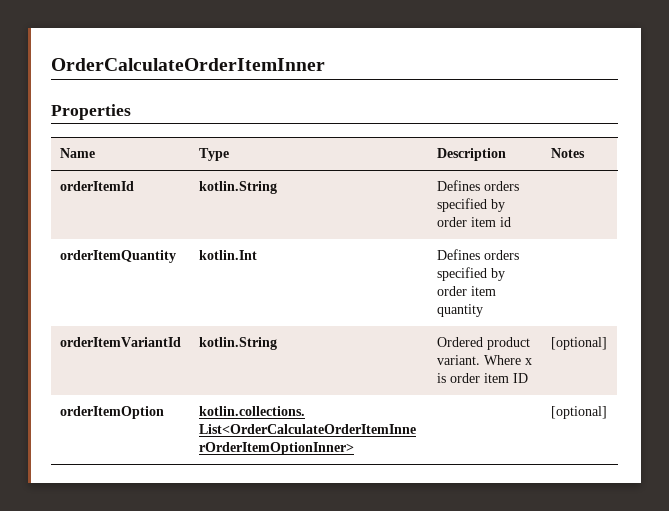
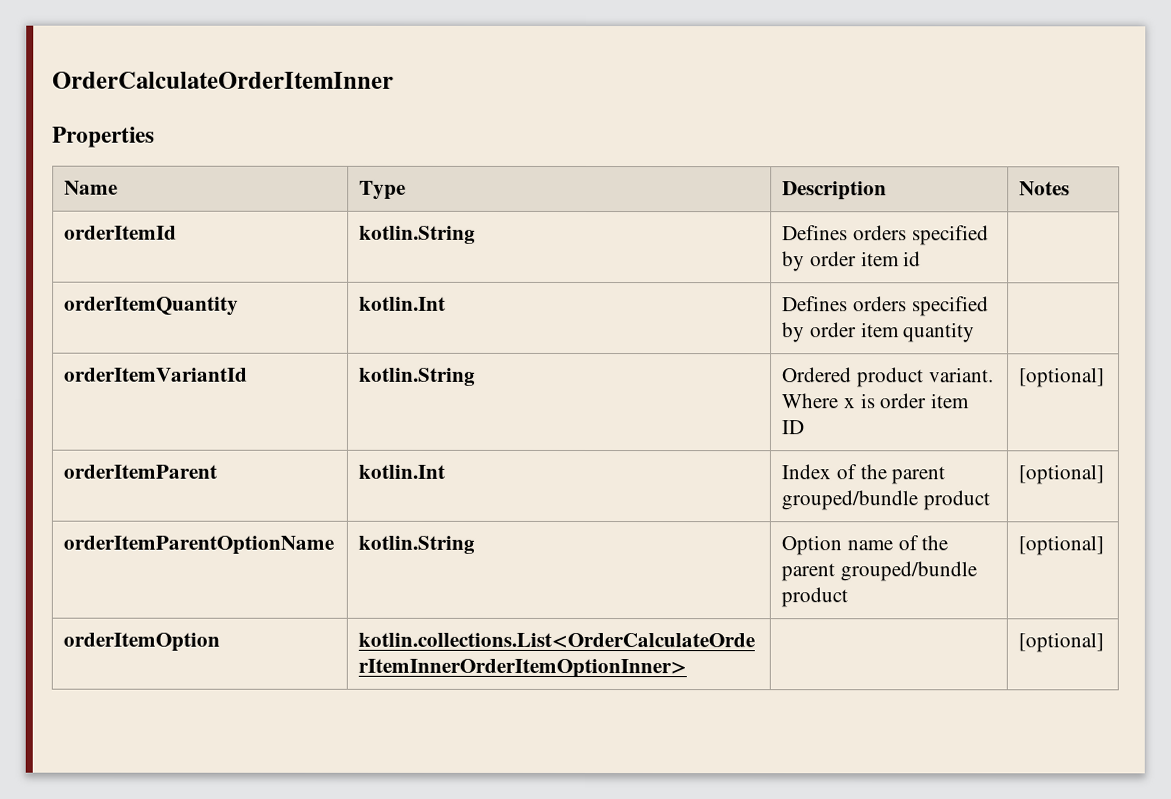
(607, 343) none -> [63,464,218,479] [358,464,446,479] [781,464,946,485] [781,490,991,511] [1018,464,1105,485] [63,535,335,555] [358,535,476,554] [781,535,949,556] [781,561,978,582] [781,587,849,608] [1018,535,1105,556] // orderItemParent | kotlin.Int | Index of the parent grouped/bundle product | [optional] // orderItemParentOptionName | kotlin.String | Option name of the parent grouped/bundle product | [optional]

